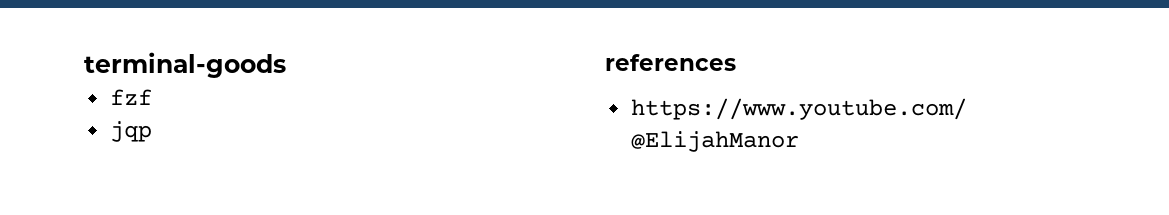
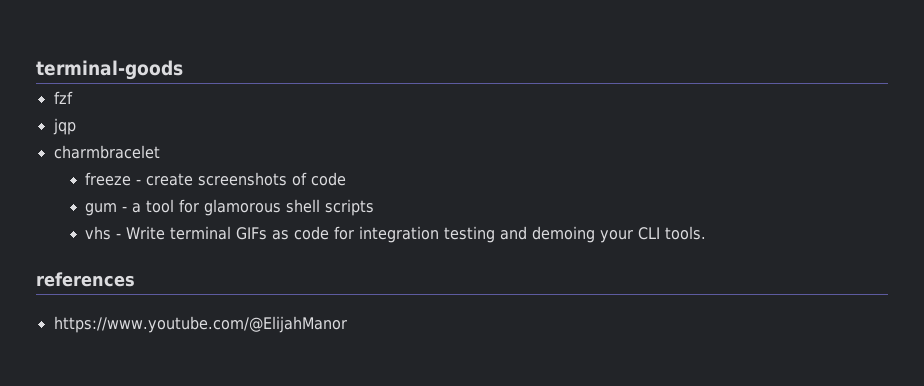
(153, 131) none -> [53,145,160,159] [84,172,346,186] [84,199,374,216] [84,226,706,243] // charmbracelet // freeze - create screenshots of code // gum - a tool for glamorous shell scripts // vhs - Write terminal GIFs as code for integration testing and demoing your CLI tools.

